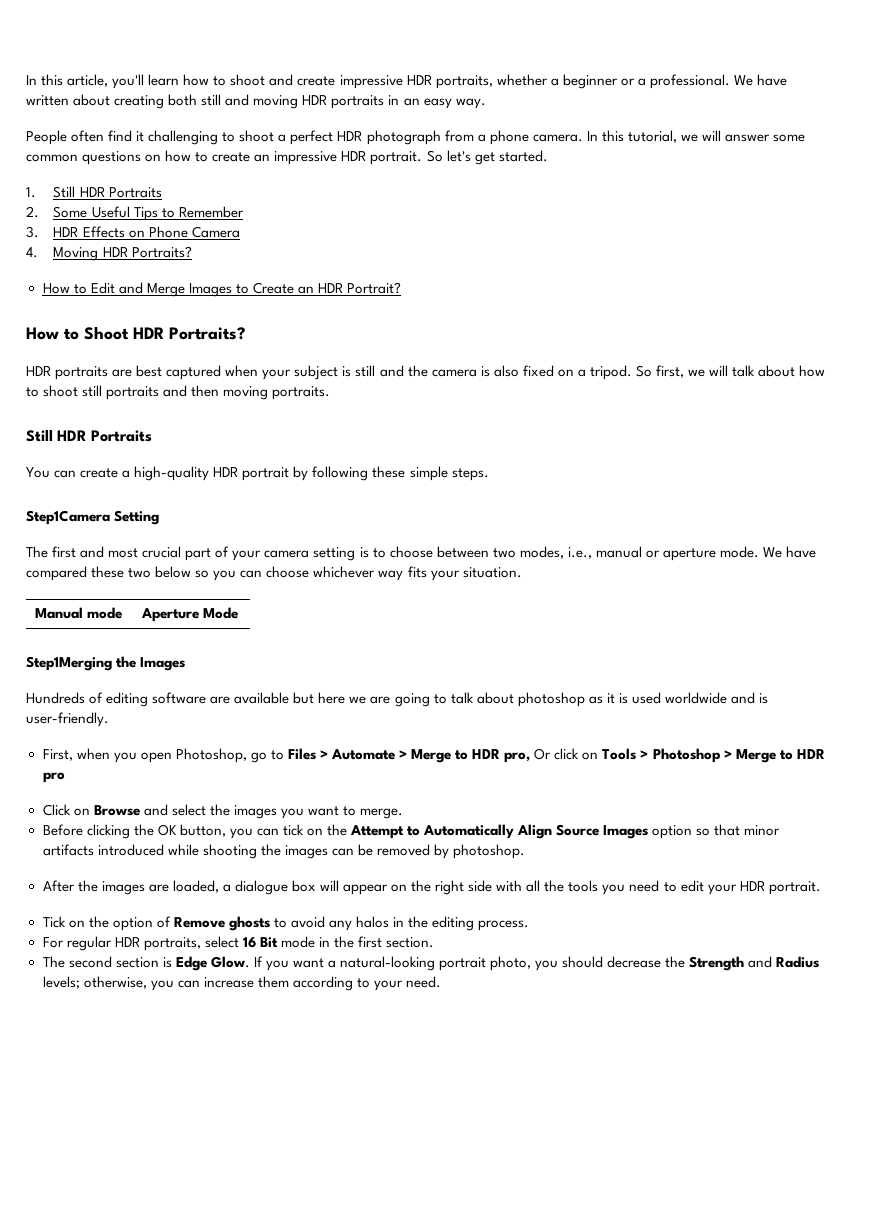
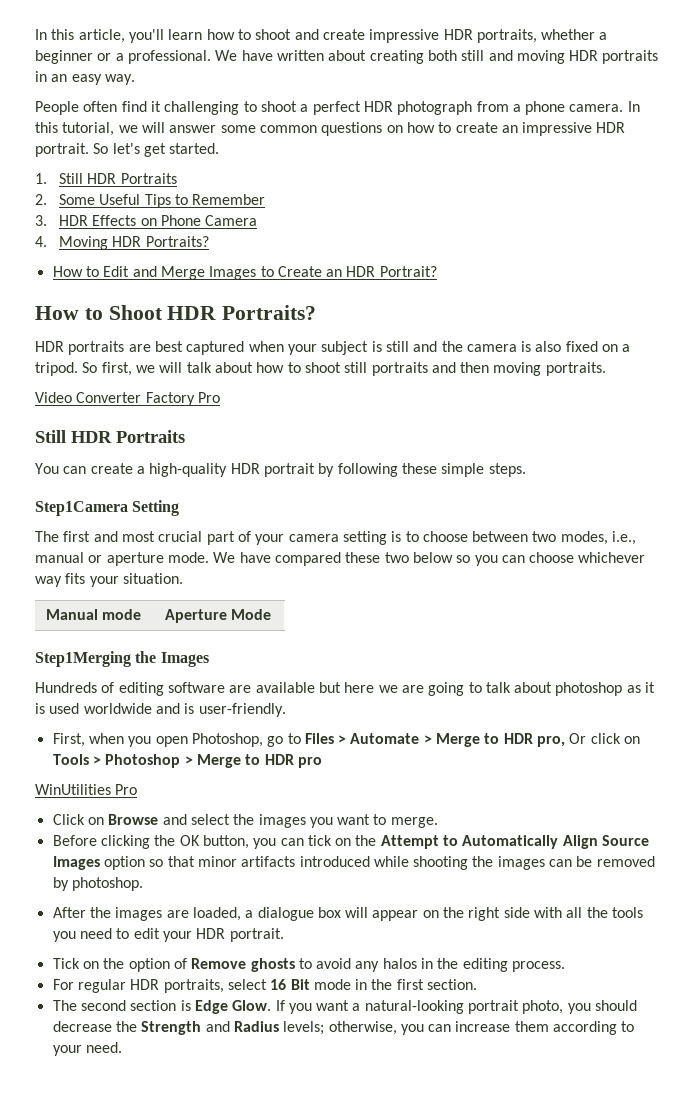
(331, 393) none -> [35,392,220,406] // Video Converter Factory Pro
(65, 777) none -> [35,784,138,795] // WinUtilities Pro

